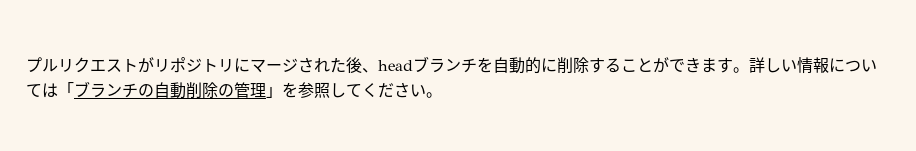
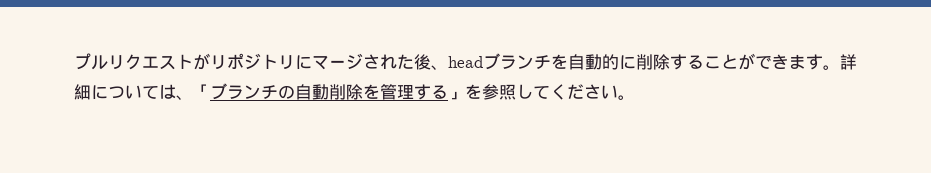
[765,57,829,74] しい情報 -> [74,84,91,100] 細
(58, 90) none -> [176,95,193,100] 、
[218,82,266,98] の管理 -> [363,84,448,100] を管理する

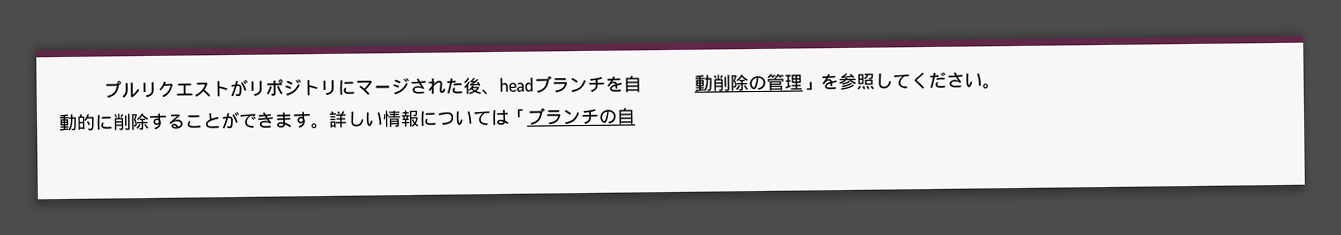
[74,84,91,100] 細 -> [346,109,420,128] しい情報
[176,95,193,100] 、 -> (510, 117) none
[363,84,448,100] を管理する -> [748,73,803,91] の管理

